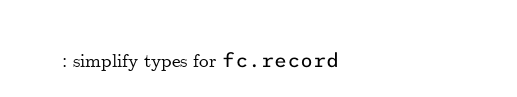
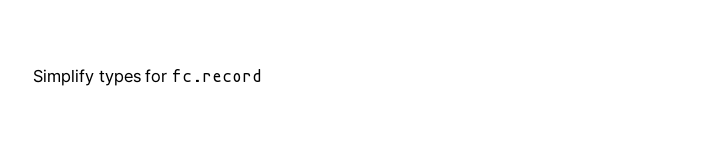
[62,54,138,71] : simplify -> [33,69,94,86] Simplify

